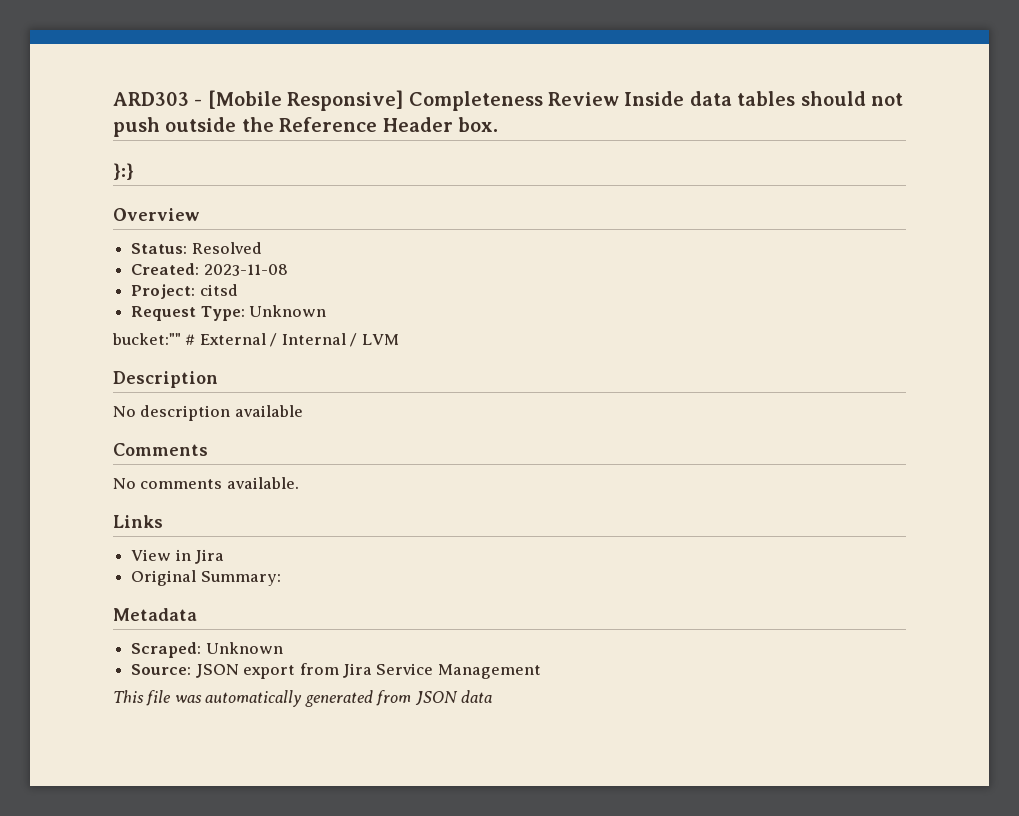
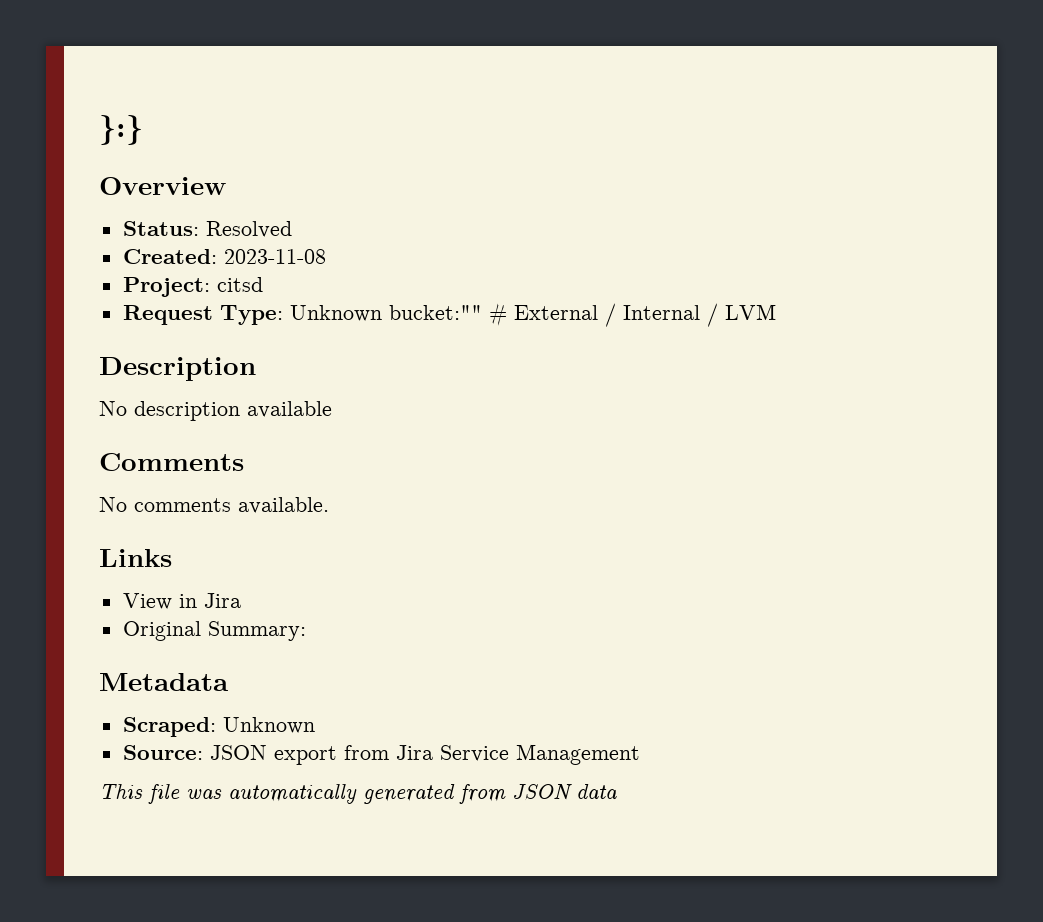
[113,90,903,111] [113,117,498,137] ARD303 - [Mobile Responsive] Completeness Review Inside data tables should not push outside the Reference Header box. // -> (99, 130) none
(327, 311) // -> (382, 313) none

